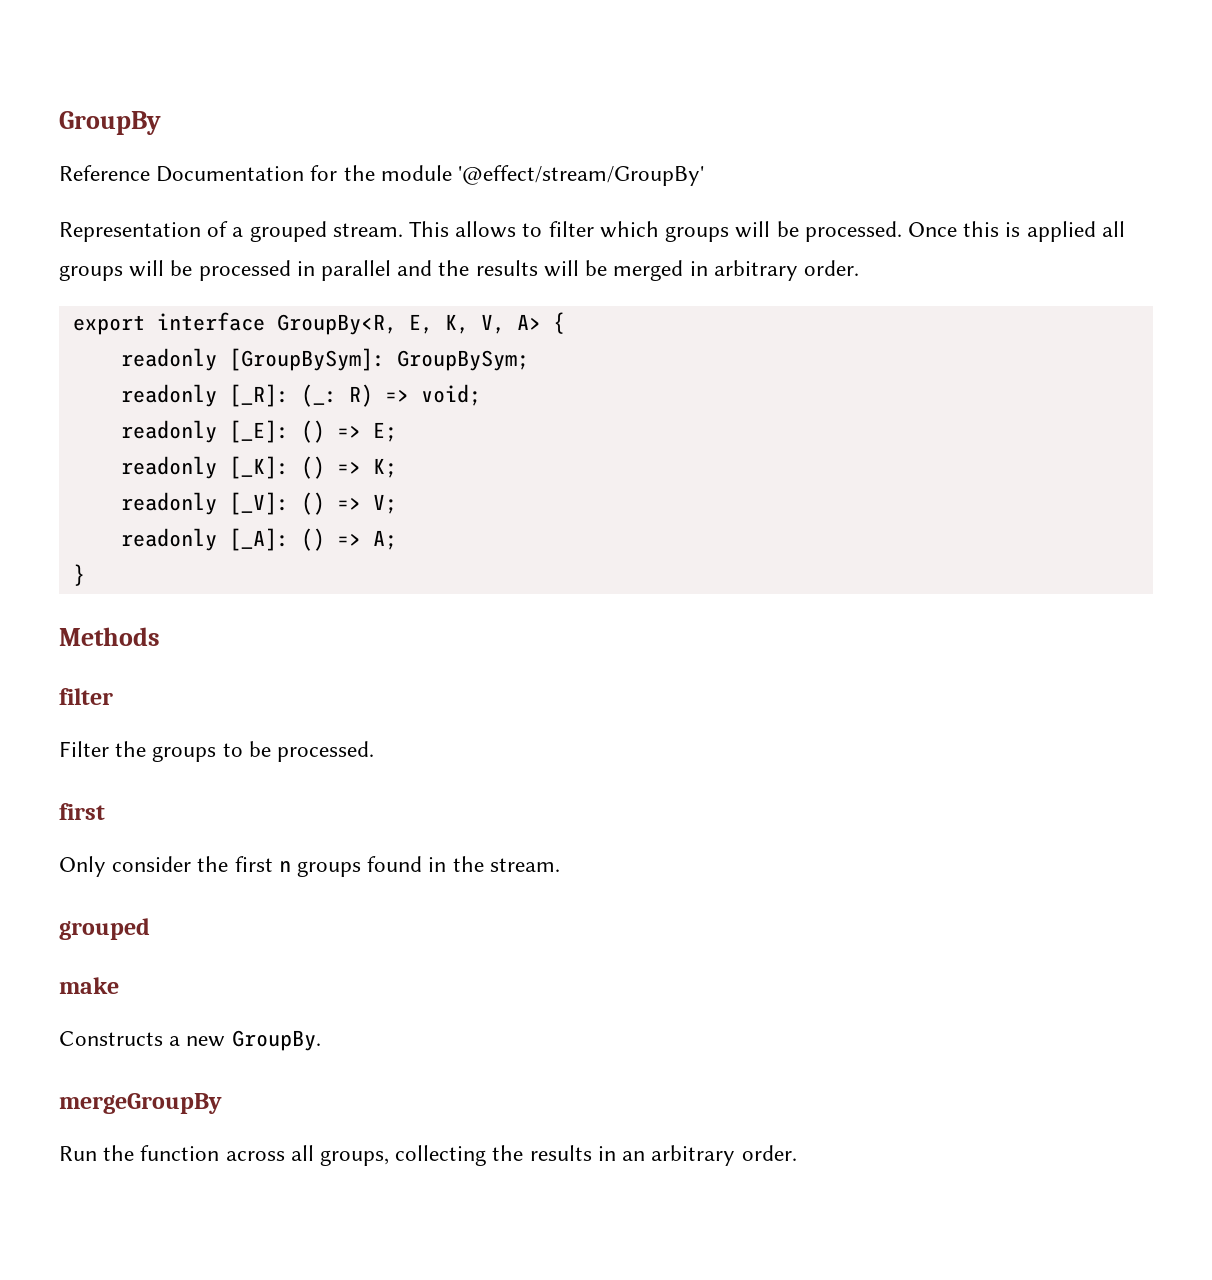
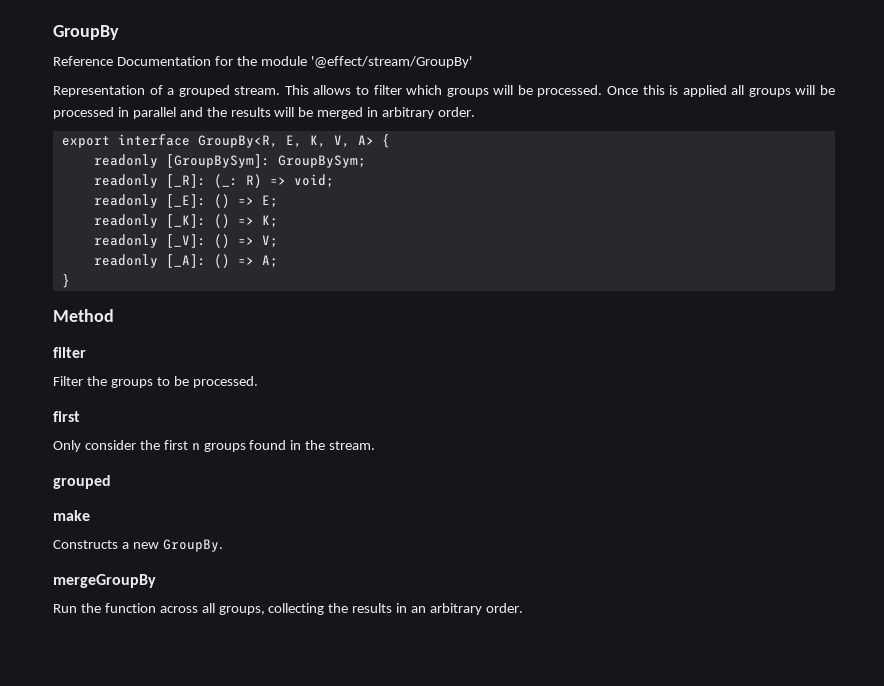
[59,627,160,646] Methods -> [53,309,114,322] Method

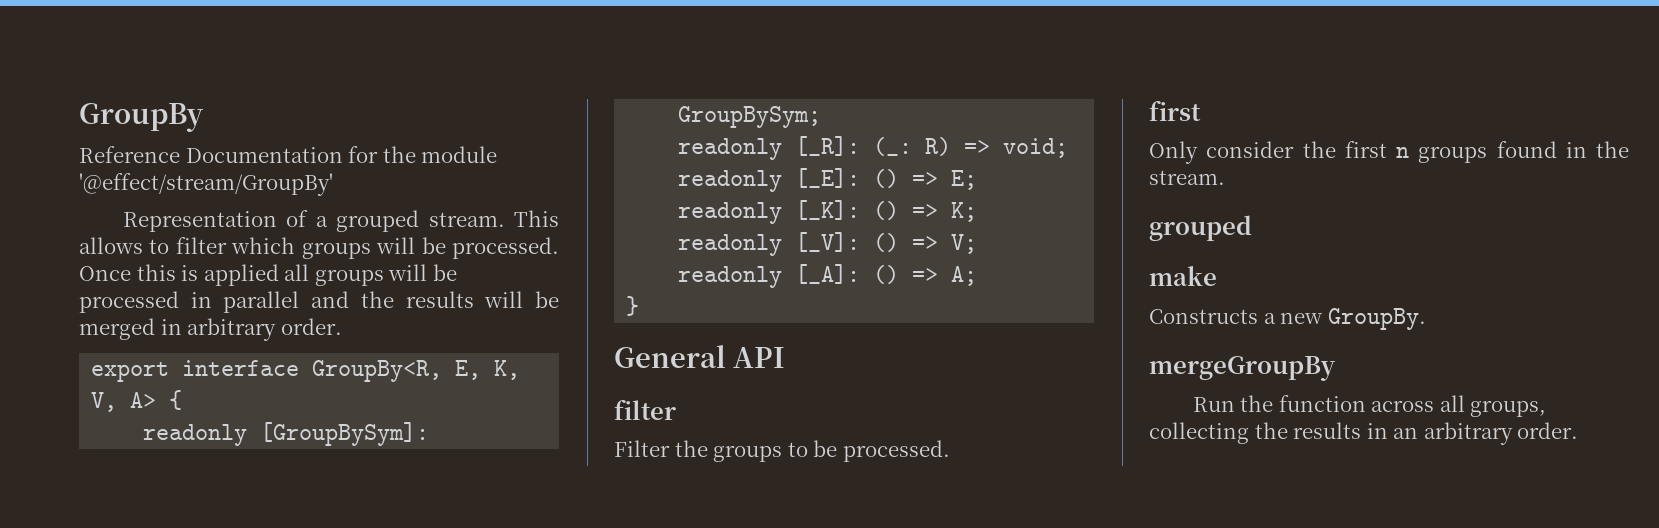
[53,309,114,322] Method -> [614,345,786,368] General API

